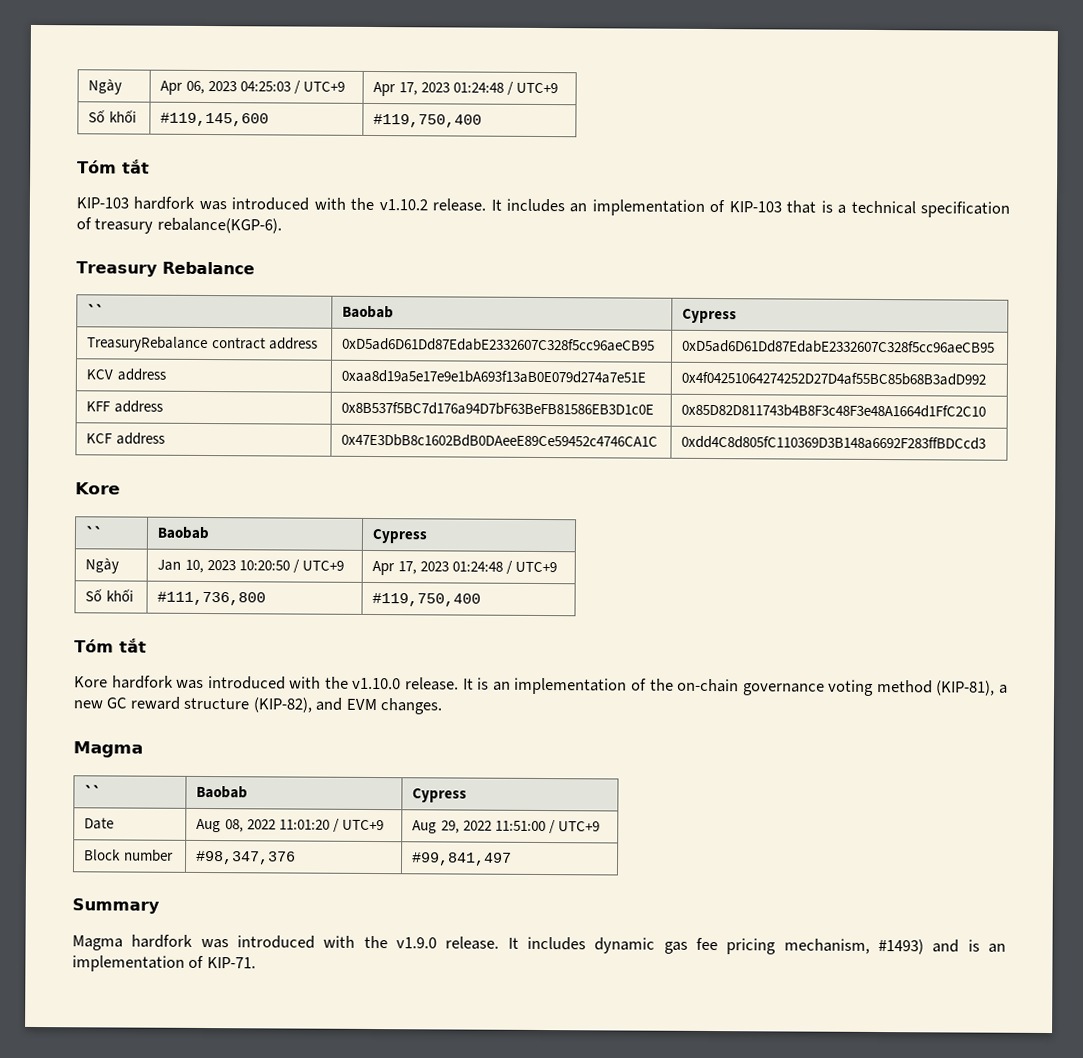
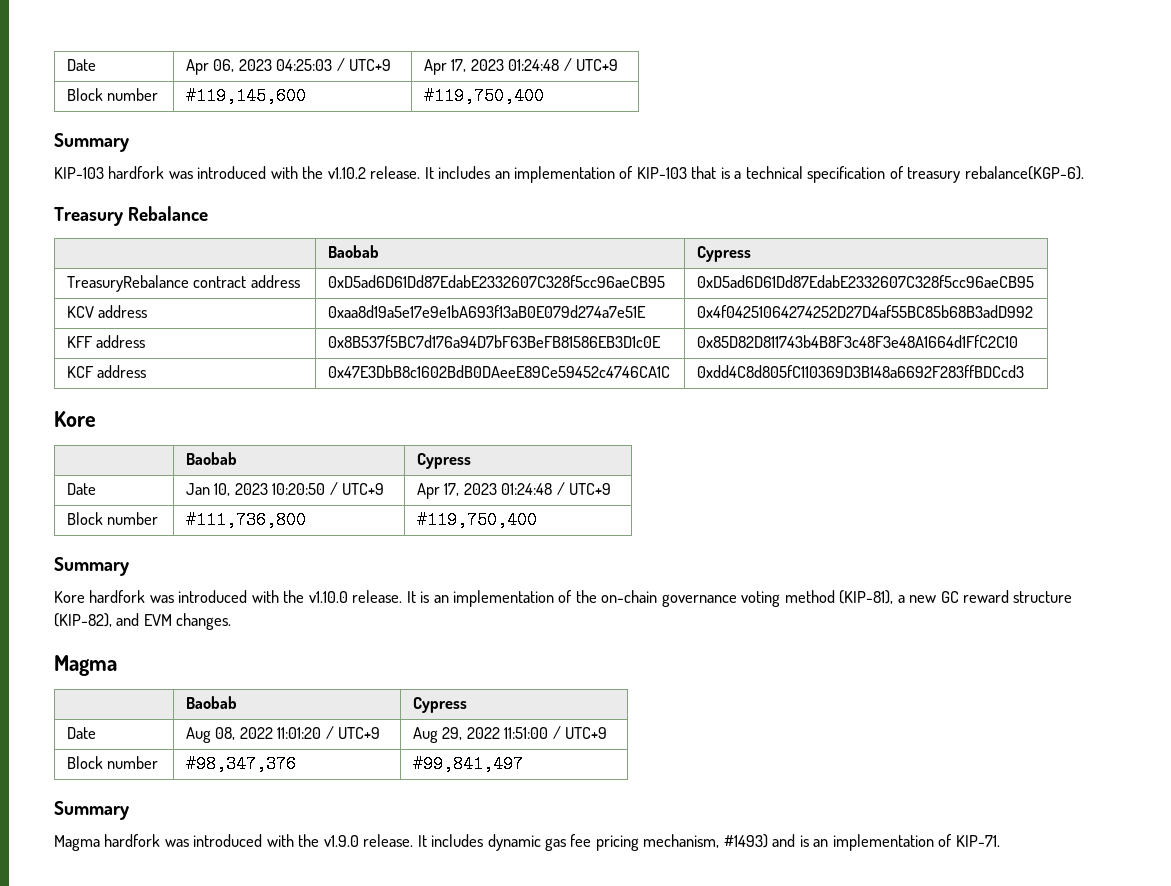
[88,78,123,95] Ngày -> [66,59,96,71] Date
[88,109,137,123] Số khối -> [66,88,159,101] Block number
[77,159,150,174] Tóm tắt -> [54,133,129,152] Summary
[87,303,105,316] `` -> (209, 213) none
[85,525,104,538] [157,526,211,540] [372,529,428,544] [85,557,120,574] `` | Baobab | Cypress // Ngày -> [185,452,237,465] [416,453,471,469] [66,483,96,495] | Baobab | Cypress // Date
[85,588,134,602] Số khối -> [66,512,159,525] Block number
[74,638,147,653] Tóm tắt -> [54,557,129,576] Summary
[84,784,102,797] `` -> (117, 665) none

